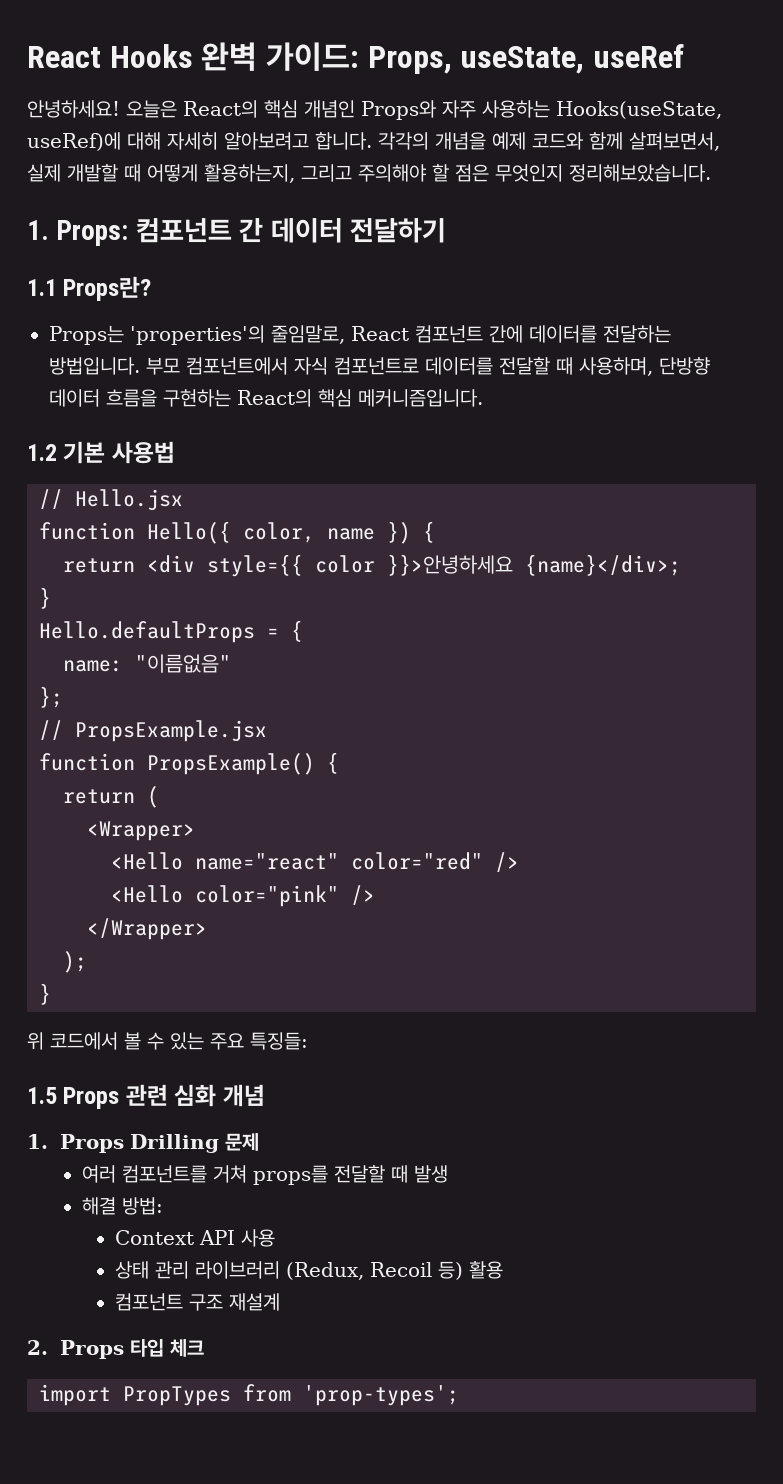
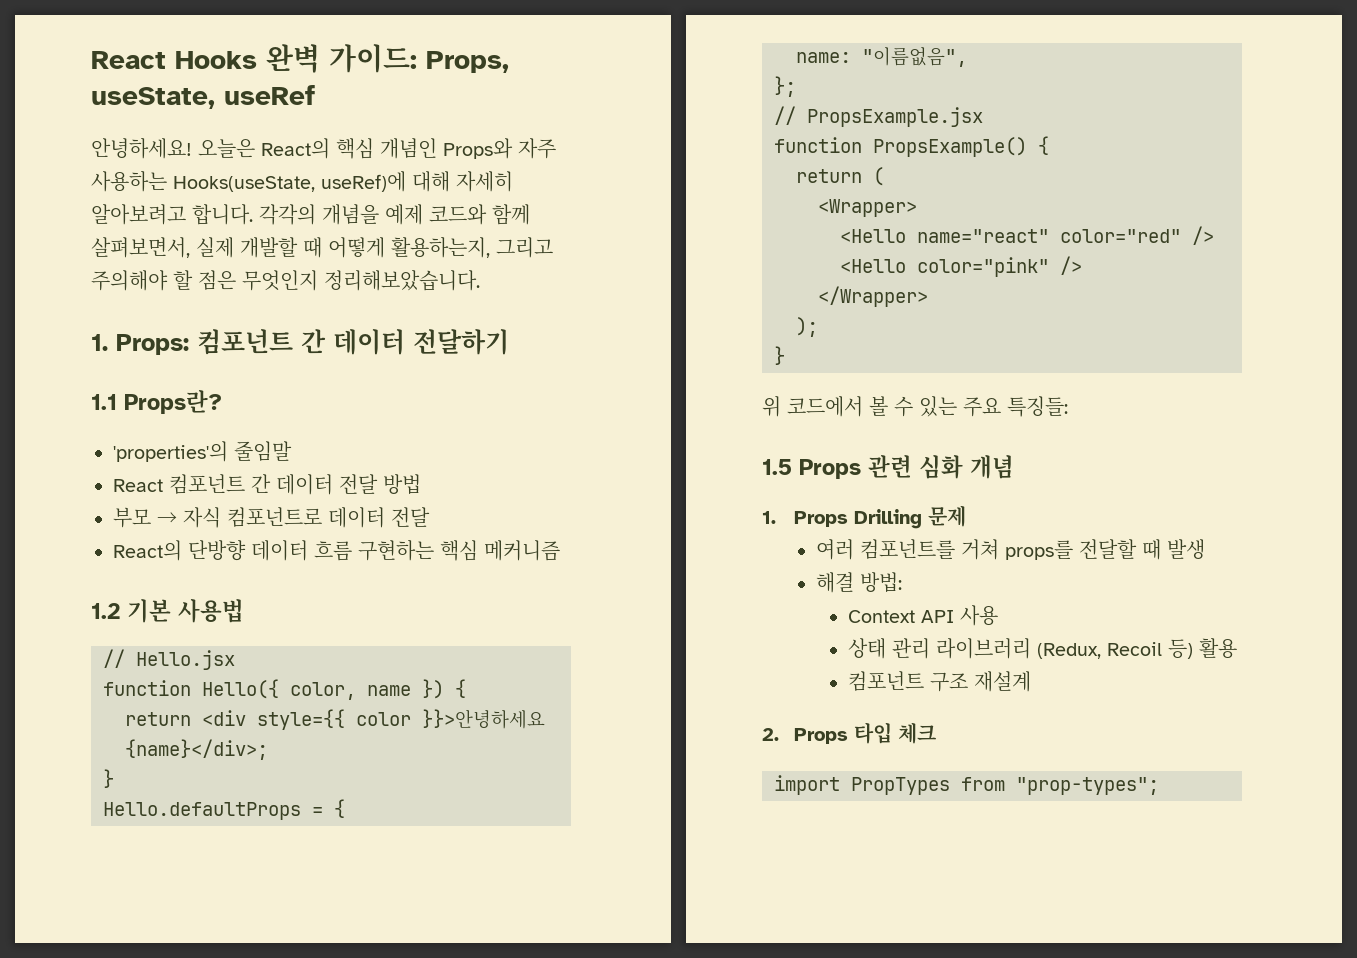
[49,325,671,345] [49,357,710,376] [49,389,483,407] Props는 'properties'의 줄임말로, React 컴포넌트 간에 데이터를 전달하는 방법입니다. 부모 컴포넌트에서 자식 컴포넌트로 데이터를 전달할 때 사용하며, 단방향 데이터 흐름을 구현하는 React의 핵심 메커니즘입니다. -> [113,441,292,462] [113,474,421,495] [113,507,430,528] [113,540,560,561] 'properties'의 줄임말 // React 컴포넌트 간 데이터 전달 방법 // 부모 → 자식 컴포넌트로 데이터 전달 // React의 단방향 데이터 흐름 구현하는 핵심 메커니즘
[135,654,231,673] "이름없음" -> [862,47,967,67] "이름없음",
[303,1385,459,1406] 'prop-types'; -> [1016,777,1159,795] "prop-types";

